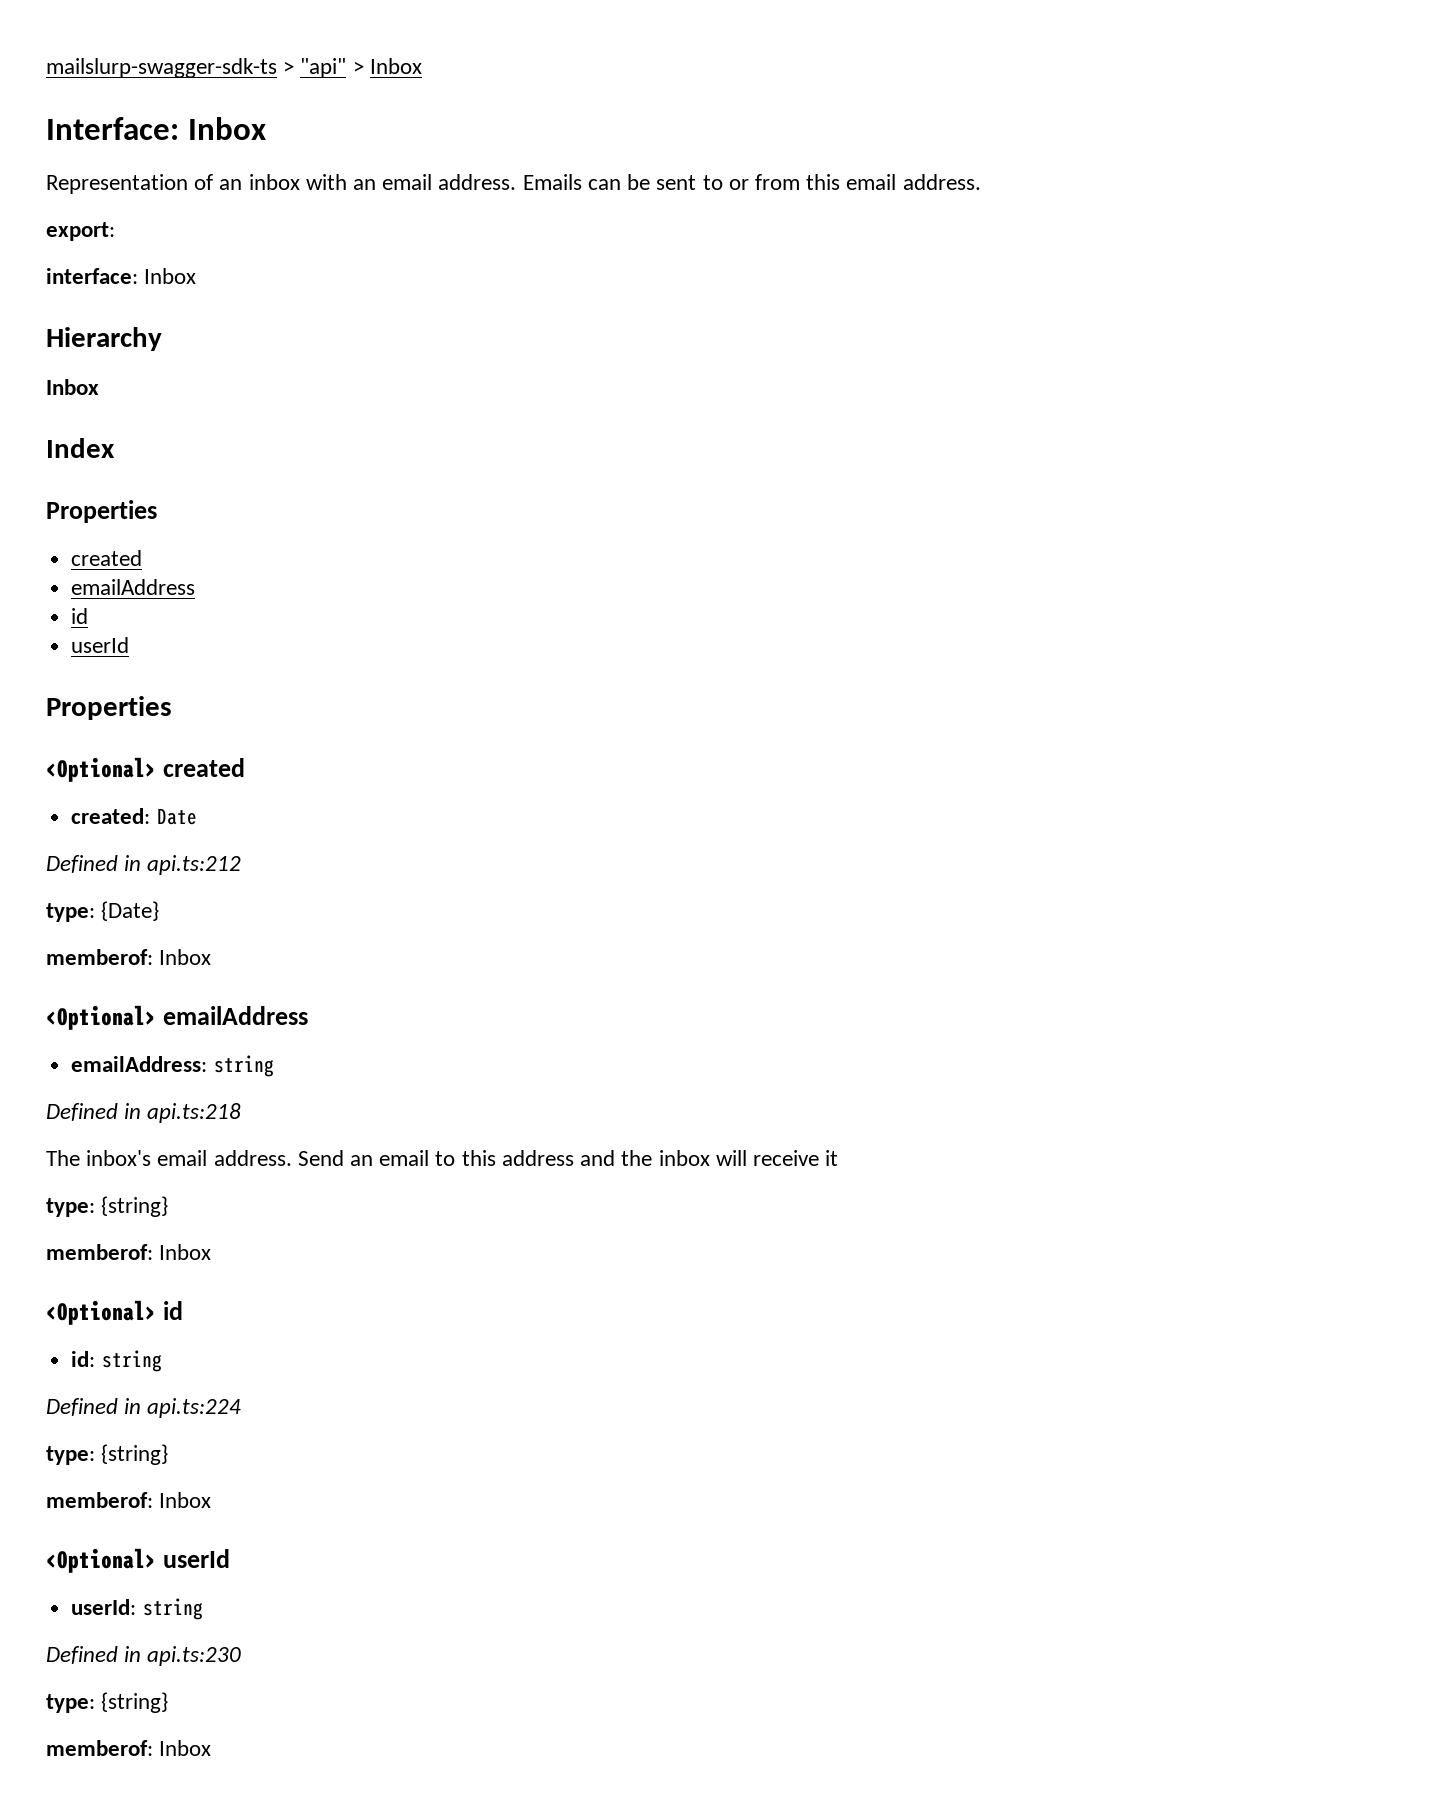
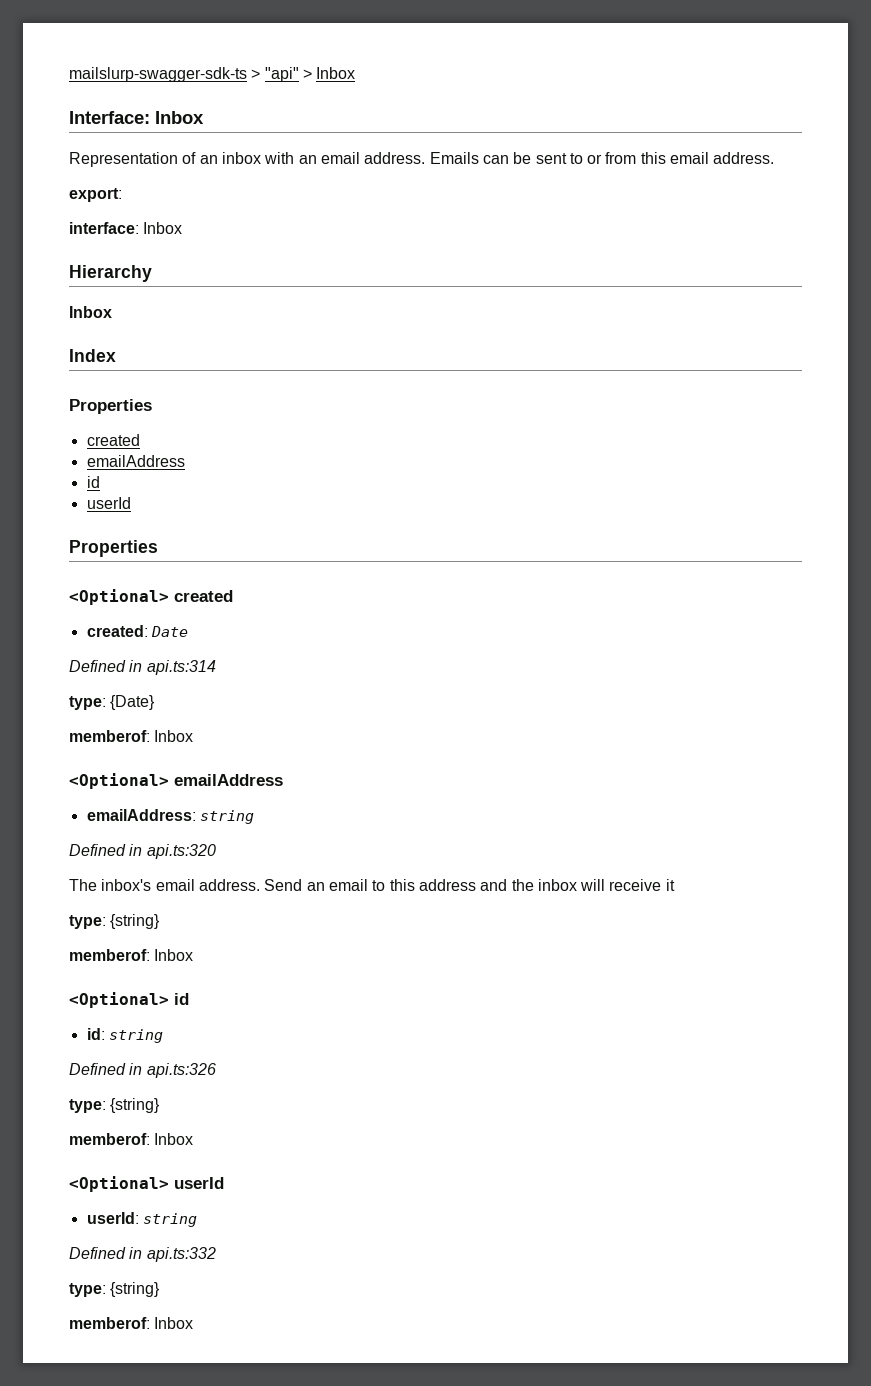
[147,855,242,875] api.ts:212 -> [146,660,216,675] api.ts:314
[147,1103,242,1123] api.ts:218 -> [146,844,216,859] api.ts:320
[147,1398,242,1418] api.ts:224 -> [146,1063,216,1078] api.ts:326
[147,1646,242,1666] api.ts:230 -> [146,1247,216,1262] api.ts:332

